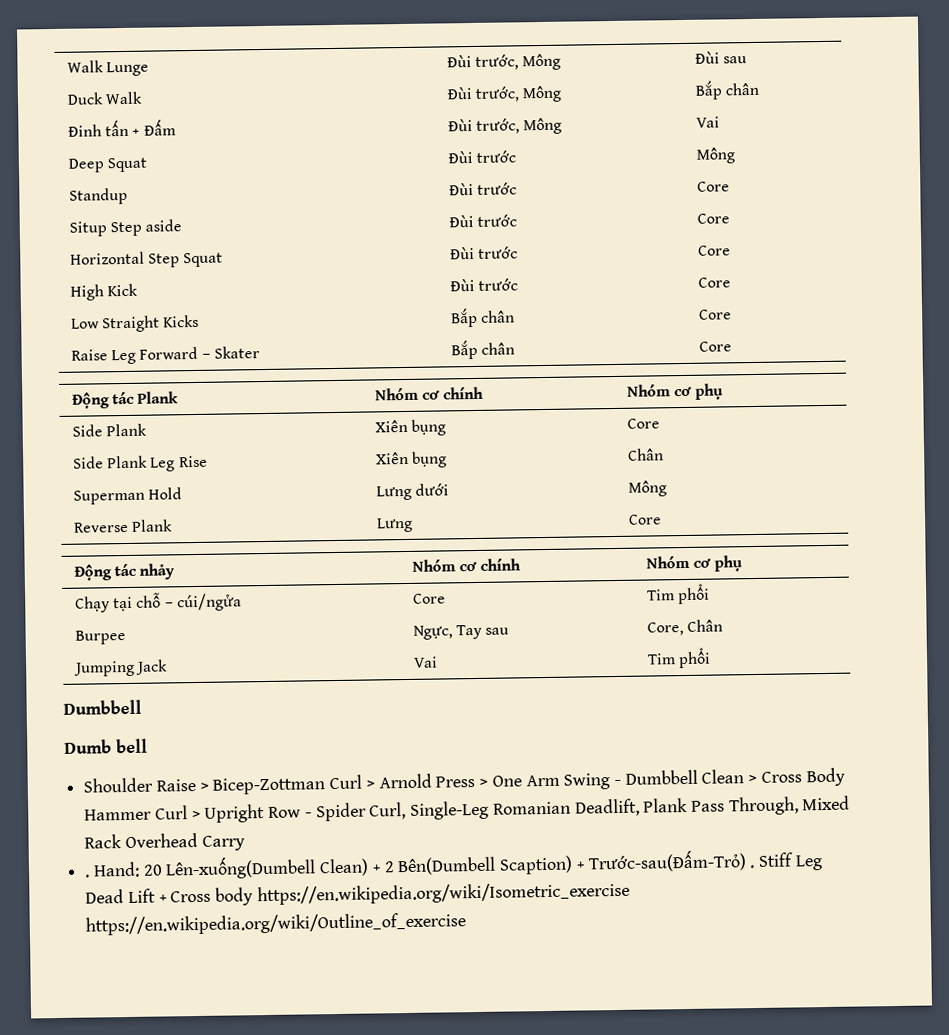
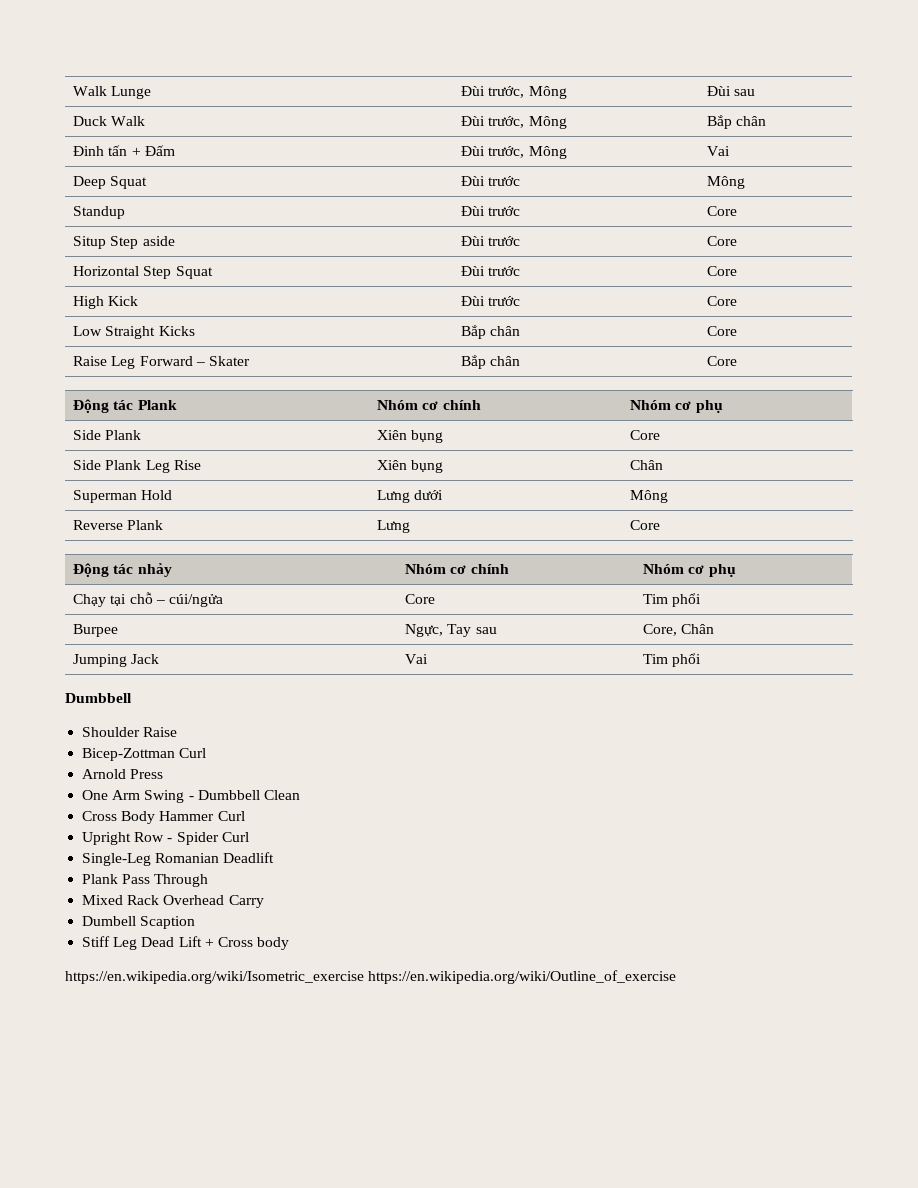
[64,738,148,754] // Dumb bell -> (132, 698) none
[199,782,209,791] > -> (178, 732) //
[365,780,375,789] > -> (207, 753) //
[479,778,489,787] > -> (164, 774) //
[748,774,758,784] > -> (300, 795) //
[191,810,201,820] > -> (245, 816) //
[369,802,407,820] Curl, -> [221,832,249,842] Curl //
[574,798,640,817] Deadlift, -> [223,852,275,863] Deadlift //
[728,796,799,816] Through, -> [154,874,209,887] Through //
[85,849,756,880] . Hand: 20 Lên-xuống(Dumbell Clean) + 2 Bên(Dumbell Scaption) + Trước-sau(Đấm-Trỏ) . -> [82,916,196,929] Dumbell Scaption //
(254, 896) none -> (290, 943) //

